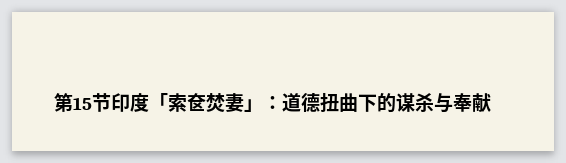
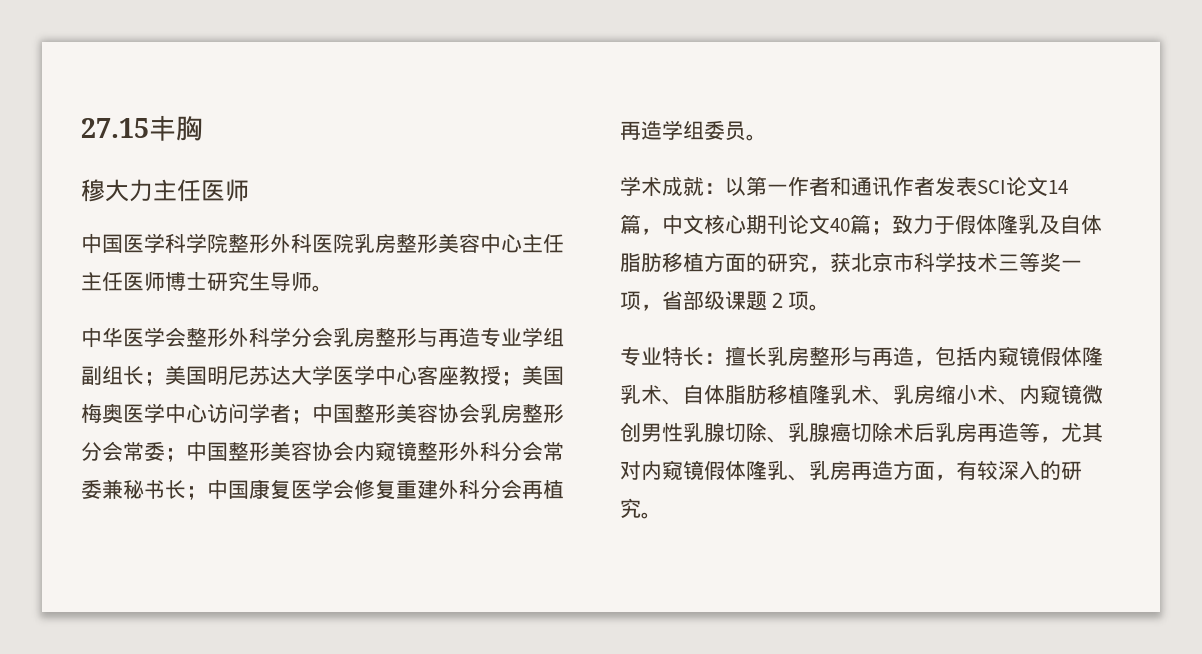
[54,92,491,113] 第15节印度「索奁焚妻」：道德扭曲下的谋杀与奉献 -> [81,115,203,141] [81,179,249,202] [81,233,564,254] [81,271,333,292] [81,327,564,348] [81,365,564,386] [81,403,564,424] [81,441,564,462] [81,479,564,500] [620,120,767,141] [620,176,1068,197] [620,214,1102,235] [620,252,1082,273] [620,290,830,311] [620,346,1103,367] [620,384,1103,405] [620,422,1103,443] [620,460,1082,481] [620,498,662,519] 27.15丰胸 // 穆大力主任医师 // 中国医学科学院整形外科医院乳房整形美容中心主任主任医师博士研究生导师。 // 中华医学会整形外科学分会乳房整形与再造专业学组副组长；美国明尼苏达大学医学中心客座教授；美国梅奥医学中心访问学者；中国整形美容协会乳房整形分会常委；中国整形美容协会内窥镜整形外科分会常委兼秘书长；中国康复医学会修复重建外科分会再植再造学组委员。 // 学术成就：以第一作者和通讯作者发表SCI论文14篇，中文核心期刊论文40篇；致力于假体隆乳及自体脂肪移植方面的研究，获北京市科学技术三等奖一项，省部级课题２项。 // 专业特长：擅长乳房整形与再造，包括内窥镜假体隆乳术、自体脂肪移植隆乳术、乳房缩小术、内窥镜微创男性乳腺切除、乳腺癌切除术后乳房再造等，尤其对内窥镜假体隆乳、乳房再造方面，有较深入的研究。

